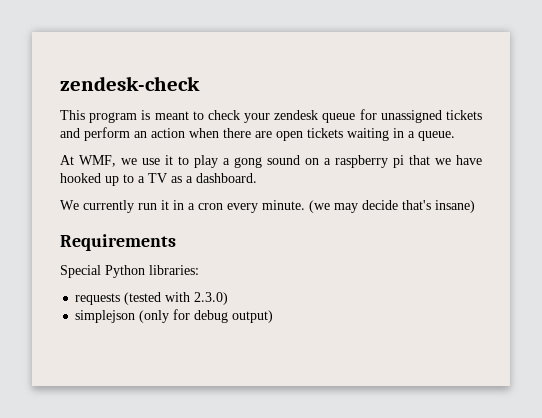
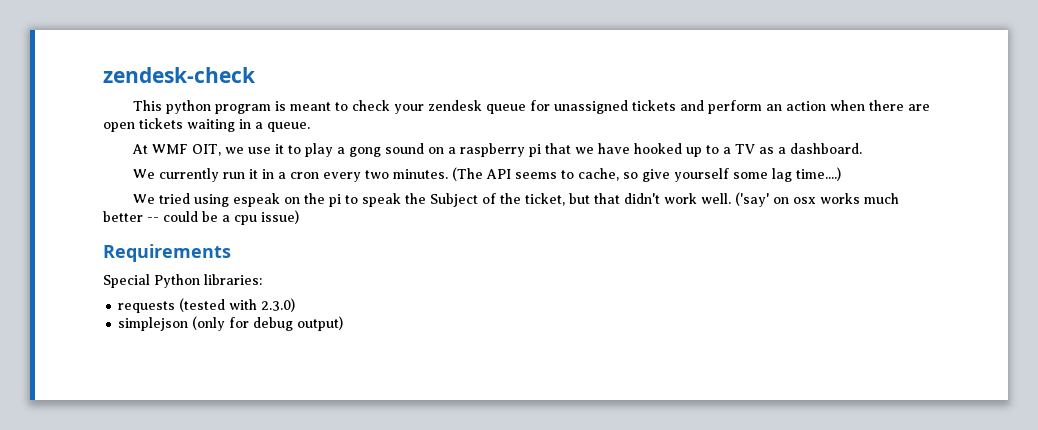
(85, 115) none -> [165,100,211,114] python
[79,155,116,167] WMF, -> [151,144,221,156] WMF OIT,
[262,200,475,213] minute. (we may decide that's insane) -> [364,167,841,182] [132,192,899,207] [103,210,299,225] two minutes. (The API seems to cache, so give yourself some lag time....) // We tried using espeak on the pi to speak the Subject of the ticket, but that didn't work well. ('say' on osx works much better -- could be a cpu issue)

